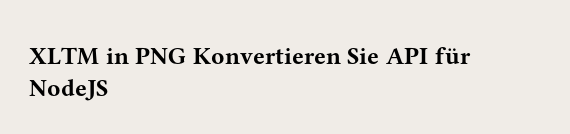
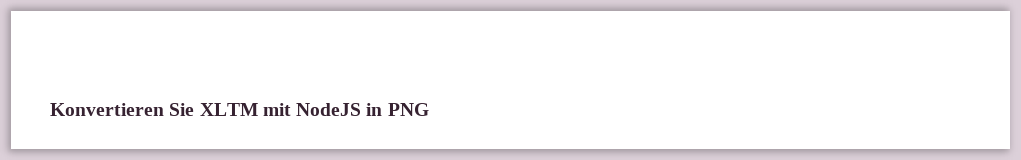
[29,47,471,65] [29,79,108,101] XLTM in PNG Konvertieren Sie API für NodeJS -> [50,103,429,116] Konvertieren Sie XLTM mit NodeJS in PNG

